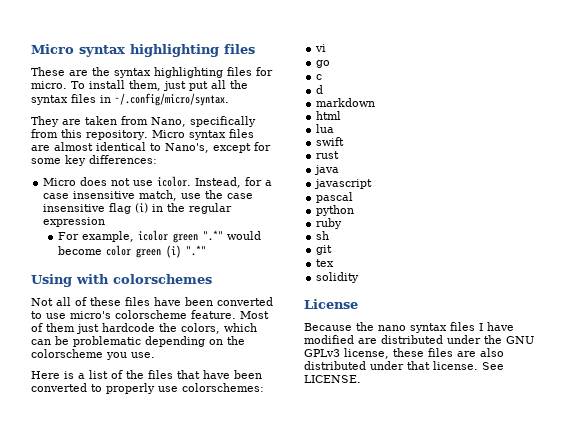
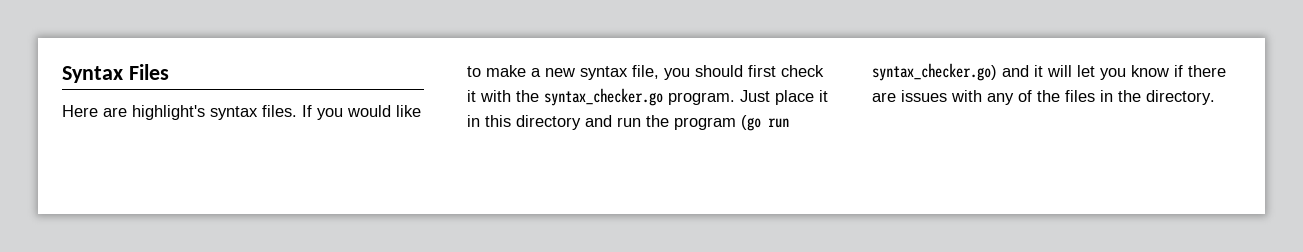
[31,44,255,57] [31,67,273,78] [31,80,248,91] [31,93,229,106] [31,116,256,127] [31,129,254,140] [31,142,271,153] [31,155,157,166] [43,176,273,188] [43,190,254,201] [43,203,233,214] [43,217,106,227] [57,230,261,243] [57,245,206,258] [31,274,212,287] [31,297,273,306] [31,310,269,319] [31,323,257,334] [31,336,245,347] [31,349,155,360] [31,370,262,379] [31,383,264,394] [315,44,327,52] [316,60,331,68] [316,74,323,80] [316,85,324,94] [316,98,376,107] [316,111,342,120] [316,124,335,133] [316,137,345,146] [316,151,340,159] [314,165,340,175] [314,179,373,189] [316,192,354,203] [316,205,355,216] [316,218,343,229] [316,231,330,240] [316,245,333,255] [316,259,335,267] [316,272,360,283] [304,299,358,309] [304,322,514,333] [304,335,534,344] [304,348,504,359] [304,361,504,370] [304,375,361,383] Micro syntax highlighting files // These are the syntax highlighting files for micro. To install them, just put all the syntax files in ~/.config/micro/syntax. // They are taken from Nano, specifically from this repository. Micro syntax files are almost identical to Nano's, except for some key differences: // Micro does not use icolor. Instead, for a case insensitive match, use the case insensitive flag (i) in the regular expression // For example, icolor green ".*" would become color green (i) ".*" // Using with colorschemes // Not all of these files have been converted to use micro's colorscheme feature. Most of them just hardcode the colors, which can be problematic depending on the colorscheme you use. // Here is a list of the files that have been converted to properly use colorschemes: // vi // go // c // d // markdown // html // lua // swift // rust // java // javascript // pascal // python // ruby // sh // git // tex // solidity // License // Because the nano syntax files I have modified are distributed under the GNU GPLv3 license, these files are also distributed under that license. See LICENSE. -> [62,64,169,83] [62,105,421,120] [467,65,824,80] [467,88,828,106] [467,115,789,131] [872,63,1226,81] [872,90,1215,105] Syntax Files // Here are highlight's syntax files. If you would like to make a new syntax file, you should first check it with the syntax_checker.go program. Just place it in this directory and run the program (go run syntax_checker.go) and it will let you know if there are issues with any of the files in the directory.

